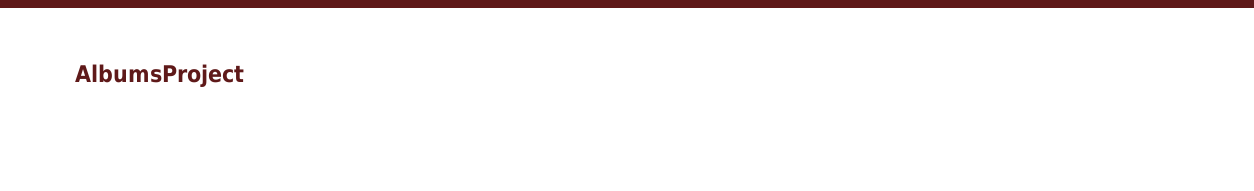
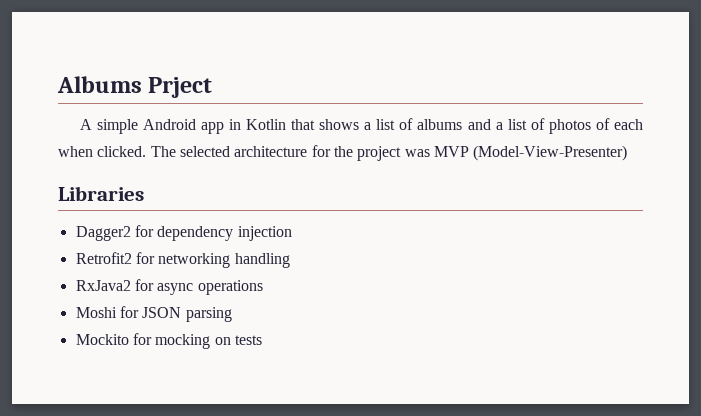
[75,64,244,87] AlbumsProject -> [57,76,213,98] [79,118,643,134] [58,145,628,161] [58,186,144,201] [75,225,292,241] [75,252,290,268] [75,279,263,295] [75,306,232,322] [75,333,262,349] Albums Prject // A simple Android app in Kotlin that shows a list of albums and a list of photos of each when clicked. The selected architecture for the project was MVP (Model-View-Presenter) // Libraries // Dagger2 for dependency injection // Retrofit2 for networking handling // RxJava2 for async operations // Moshi for JSON parsing // Mockito for mocking on tests

